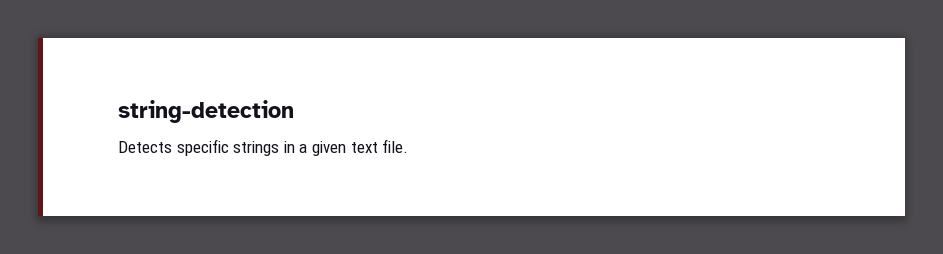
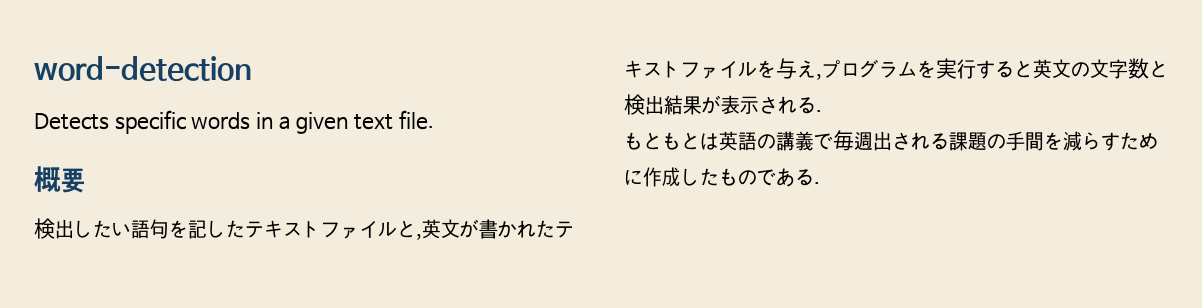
[118,100,294,123] string-detection -> [34,56,252,82] word-detection
[233,141,280,156] strings -> [191,112,251,130] words
(409, 146) none -> [34,166,85,193] [34,218,574,240] [624,58,1168,80] [624,94,822,115] [624,130,1158,151] [624,167,820,187] // 概要 // 検出したい語句を記したテキストファイルと,英文が書かれたテキストファイルを与え,プログラムを実行すると英文の文字数と検出結果が表示される. // もともとは英語の講義で毎週出される課題の手間を減らすために作成したものである.

